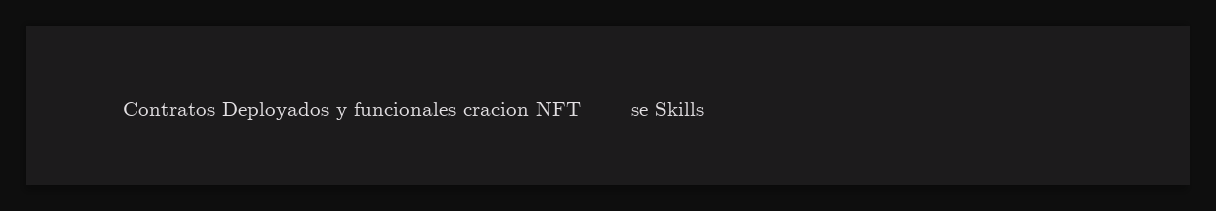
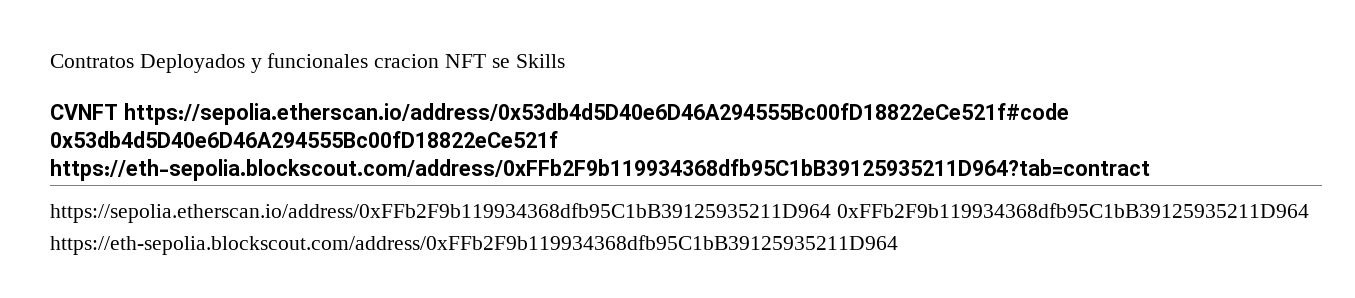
(704, 109) none -> [50,103,1069,125] [50,131,558,148] [50,159,1150,181] [50,203,1309,223] [50,235,898,255] // CVNFT https://sepolia.etherscan.io/address/0x53db4d5D40e6D46A294555Bc00fD18822eCe521f#code 0x53db4d5D40e6D46A294555Bc00fD18822eCe521f https://eth-sepolia.blockscout.com/address/0xFFb2F9b119934368dfb95C1bB39125935211D964?tab=contract // https://sepolia.etherscan.io/address/0xFFb2F9b119934368dfb95C1bB39125935211D964 0xFFb2F9b119934368dfb95C1bB39125935211D964 https://eth-sepolia.blockscout.com/address/0xFFb2F9b119934368dfb95C1bB39125935211D964

